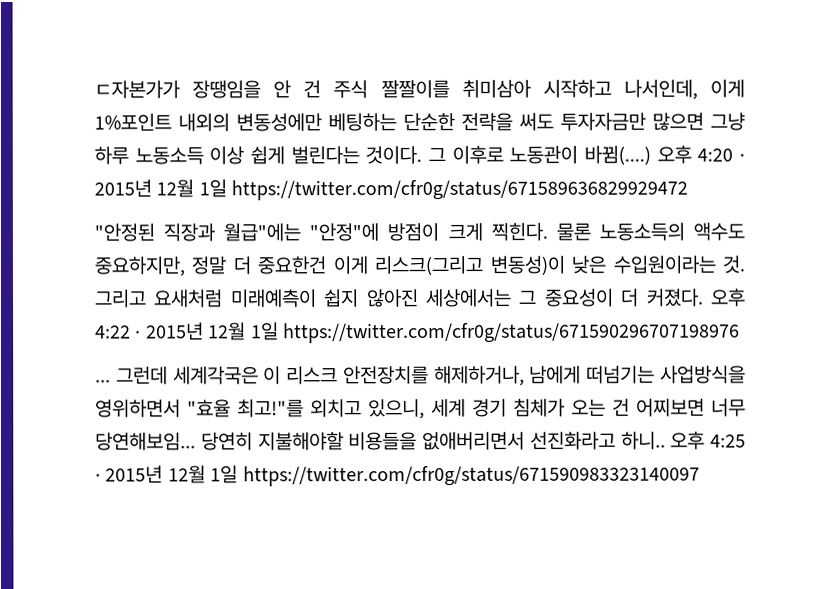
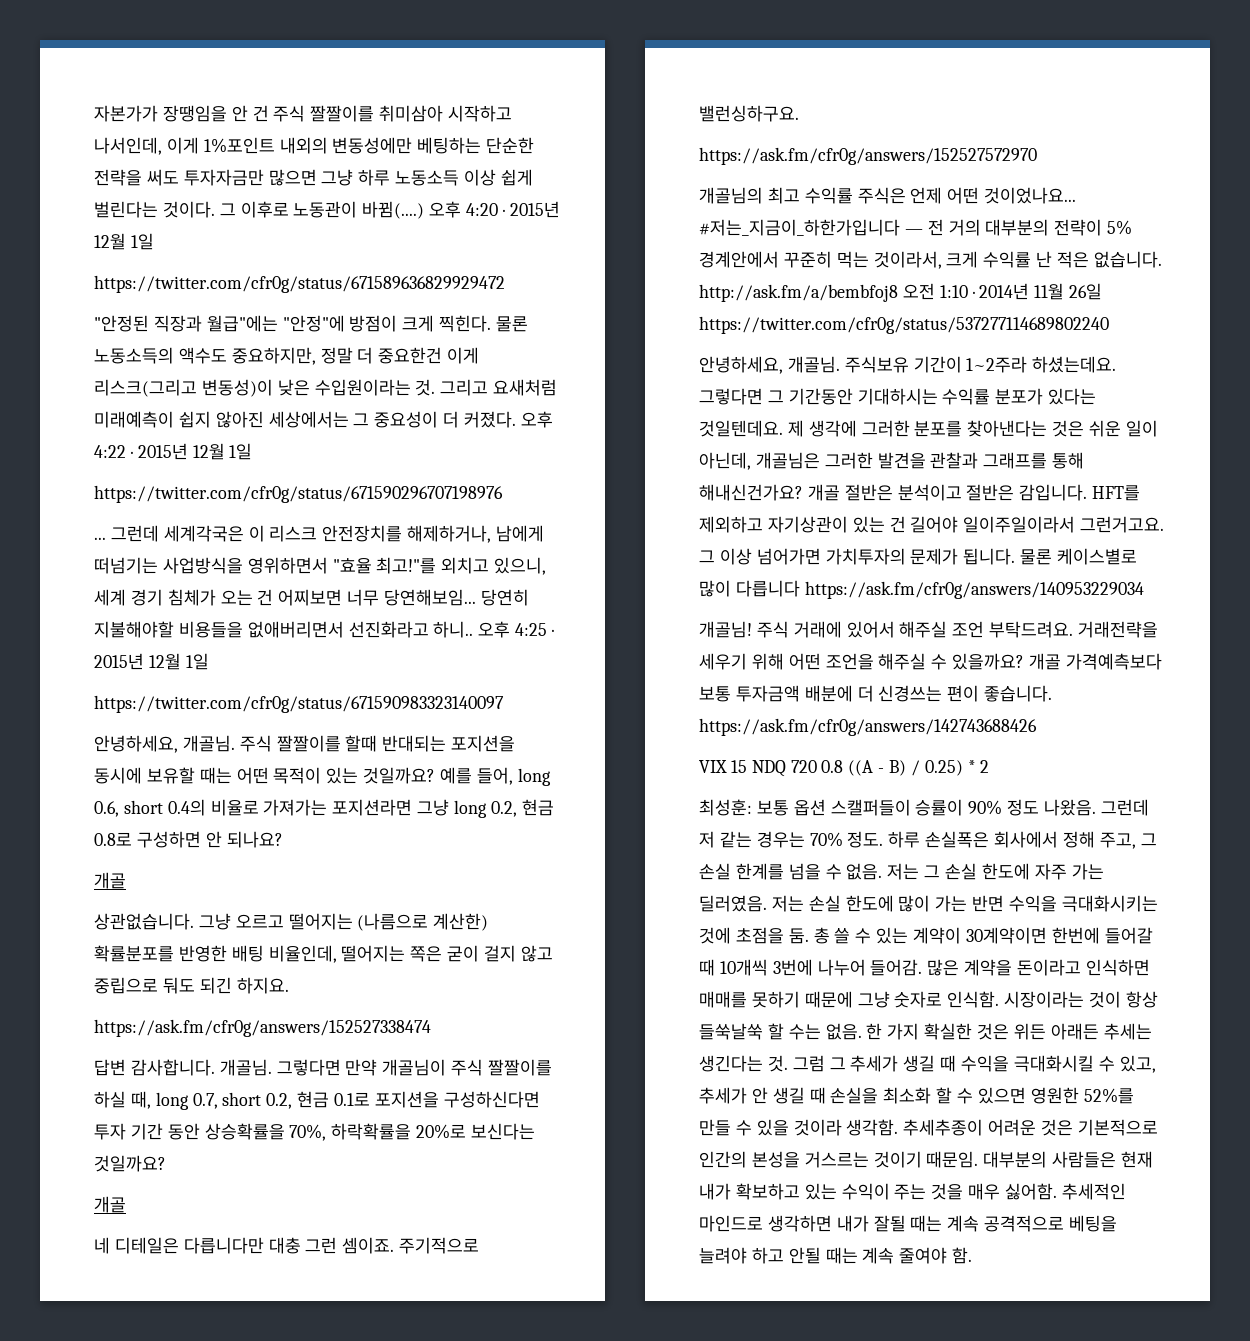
[94,80,180,99] ㄷ자본가가 -> [94,105,158,122] 자본가가
(227, 188) none -> (154, 241) //
(279, 331) none -> (253, 451) //
(239, 474) none -> (209, 661) //
(700, 476) none -> [94,735,516,753] [94,767,551,786] [94,799,554,818] [94,831,283,848] [94,872,126,889] [94,913,489,931] [94,945,553,963] [94,977,289,994] [94,1019,431,1037] [94,1059,553,1076] [94,1091,540,1110] [94,1123,536,1141] [94,1155,166,1172] [94,1196,126,1213] [94,1237,480,1254] [699,105,799,122] [699,147,1037,165] [699,187,1077,204] [699,219,1133,236] [699,251,1162,269] [699,283,1103,302] [699,316,1109,334] [699,356,1117,374] [699,388,1097,405] [699,420,1158,437] [699,452,1085,470] [699,484,1141,501] [699,516,1165,533] [699,548,1138,565] [699,580,1144,599] [699,621,1159,638] [699,653,1162,670] [699,685,1053,702] [699,718,1037,736] [699,760,990,777] [699,799,1149,816] [699,831,1157,849] [699,863,1104,880] [699,895,1158,912] [699,927,1153,944] [699,959,1150,976] [699,991,1158,1008] [699,1023,1152,1040] [699,1055,1156,1073] [699,1087,1134,1104] [699,1119,1158,1136] [699,1151,1154,1168] [699,1183,1126,1200] [699,1215,1118,1232] [699,1247,973,1264] // 안녕하세요, 개골님. 주식 짤짤이를 할때 반대되는 포지션을 동시에 보유할 때는 어떤 목적이 있는 것일까요? 예를 들어, long 0.6, short 0.4의 비율로 가져가는 포지션라면 그냥 long 0.2, 현금 0.8로 구성하면 안 되나요? // 개골 // 상관없습니다. 그냥 오르고 떨어지는 (나름으로 계산한) 확률분포를 반영한 배팅 비율인데, 떨어지는 쪽은 굳이 걸지 않고 중립으로 둬도 되긴 하지요. // https://ask.fm/cfr0g/answers/152527338474 // 답변 감사합니다. 개골님. 그렇다면 만약 개골님이 주식 짤짤이를 하실 때, long 0.7, short 0.2, 현금 0.1로 포지션을 구성하신다면 투자 기간 동안 상승확률을 70%, 하락확률을 20%로 보신다는 것일까요? // 개골 // 네 디테일은 다릅니다만 대충 그런 셈이죠. 주기적으로 밸런싱하구요. // https://ask.fm/cfr0g/answers/152527572970 // 개골님의 최고 수익률 주식은 언제 어떤 것이었나요... #저는_지금이_하한가입니다 — 전 거의 대부분의 전략이 5% 경계안에서 꾸준히 먹는 것이라서, 크게 수익률 난 적은 없습니다. http://ask.fm/a/bembfoj8 오전 1:10 · 2014년 11월 26일 https://twitter.com/cfr0g/status/537277114689802240 // 안녕하세요, 개골님. 주식보유 기간이 1~2주라 하셨는데요. 그렇다면 그 기간동안 기대하시는 수익률 분포가 있다는 것일텐데요. 제 생각에 그러한 분포를 찾아낸다는 것은 쉬운 일이 아닌데, 개골님은 그러한 발견을 관찰과 그래프를 통해 해내신건가요? 개골 절반은 분석이고 절반은 감입니다. HFT를 제외하고 자기상관이 있는 건 길어야 일이주일이라서 그런거고요. 그 이상 넘어가면 가치투자의 문제가 됩니다. 물론 케이스별로 많이 다릅니다 https://ask.fm/cfr0g/answers/140953229034 // 개골님! 주식 거래에 있어서 해주실 조언 부탁드려요. 거래전략을 세우기 위해 어떤 조언을 해주실 수 있을까요? 개골 가격예측보다 보통 투자금액 배분에 더 신경쓰는 편이 좋습니다. https://ask.fm/cfr0g/answers/142743688426 // VIX 15 NDQ 720 0.8 ((A - B) / 0.25) * 2 // 최성훈: 보통 옵션 스캘퍼들이 승률이 90% 정도 나왔음. 그런데 저 같는 경우는 70% 정도. 하루 손실폭은 회사에서 정해 주고, 그 손실 한계를 넘을 수 없음. 저는 그 손실 한도에 자주 가는 딜러였음. 저는 손실 한도에 많이 가는 반면 수익을 극대화시키는 것에 초점을 둠. 총 쓸 수 있는 계약이 30계약이면 한번에 들어갈 때 10개씩 3번에 나누어 들어감. 많은 계약을 돈이라고 인식하면 매매를 못하기 때문에 그냥 숫자로 인식함. 시장이라는 것이 항상 들쑥날쑥 할 수는 없음. 한 가지 확실한 것은 위든 아래든 추세는 생긴다는 것. 그럼 그 추세가 생길 때 수익을 극대화시킬 수 있고, 추세가 안 생길 때 손실을 최소화 할 수 있으면 영원한 52%를 만들 수 있을 것이라 생각함. 추세추종이 어려운 것은 기본적으로 인간의 본성을 거스르는 것이기 때문임. 대부분의 사람들은 현재 내가 확보하고 있는 수익이 주는 것을 매우 싫어함. 추세적인 마인드로 생각하면 내가 잘될 때는 계속 공격적으로 베팅을 늘려야 하고 안될 때는 계속 줄여야 함.

